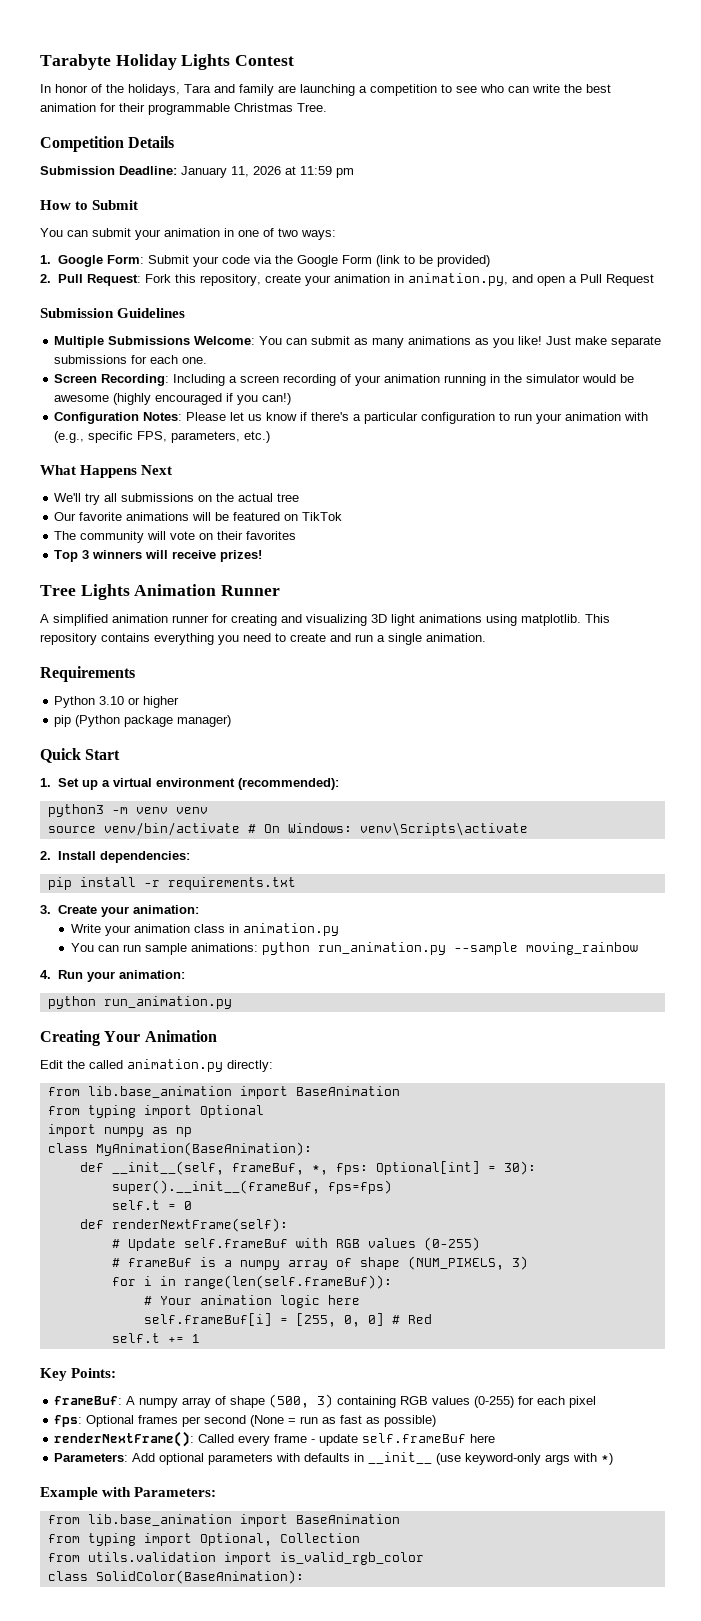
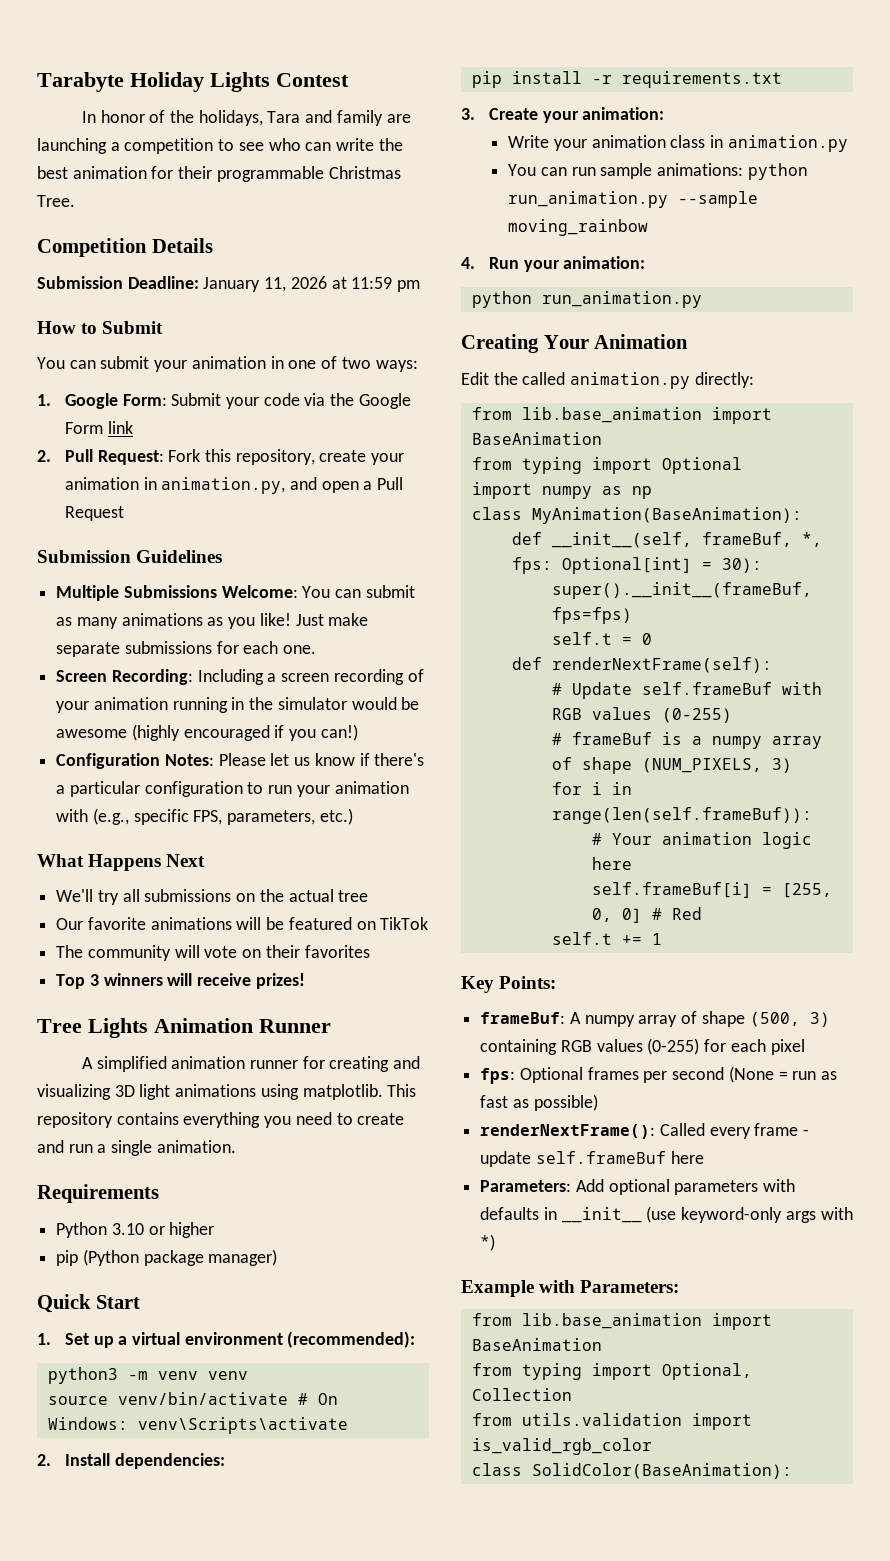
[375,255,490,267] (link to be provided) -> [107,421,133,434] link

